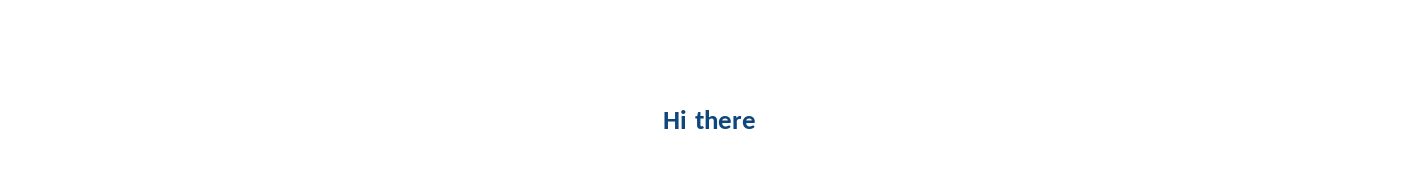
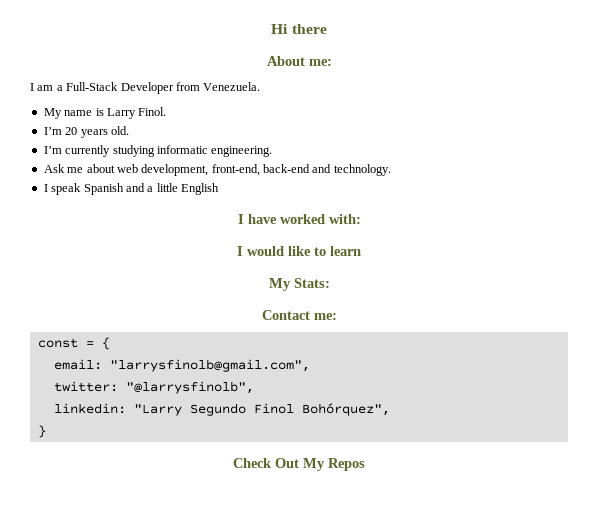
(756, 119) none -> [266,56,332,66] [30,82,261,94] [43,107,167,119] [43,126,129,138] [43,145,273,157] [43,164,391,176] [43,183,219,195] [237,214,361,224] [237,246,361,256] [268,278,330,291] [261,310,337,320] [37,337,110,350] [53,359,310,372] [53,381,254,394] [53,403,390,416] [37,425,46,438] [233,458,365,471] // About me: // I am a Full-Stack Developer from Venezuela. // My name is Larry Finol. // I’m 20 years old. // I’m currently studying informatic engineering. // Ask me about web development, front-end, back-end and technology. // I speak Spanish and a little English // I have worked with: // I would like to learn // My Stats: // Contact me: // const = { // email: "larrysfinolb@gmail.com", // twitter: "@larrysfinolb", // linkedin: "Larry Segundo Finol Bohórquez", // } // Check Out My Repos

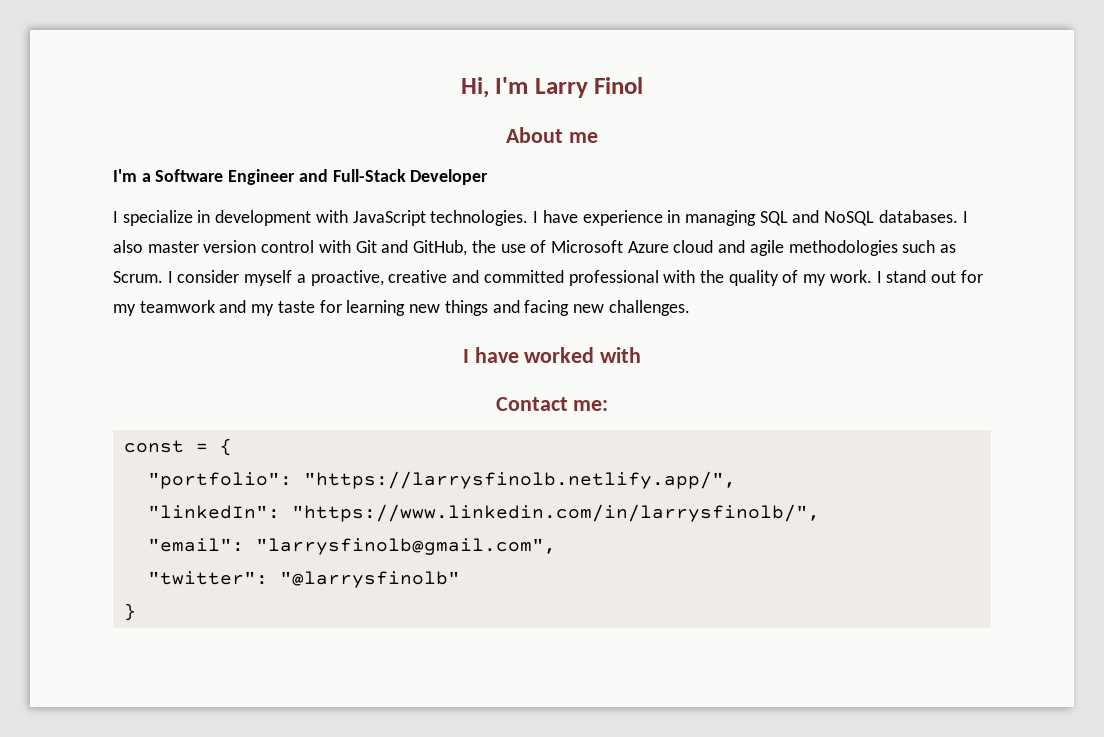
[271,24,327,34] [266,56,332,66] [30,82,261,94] [43,107,167,119] [43,126,129,138] [43,145,273,157] [43,164,391,176] [43,183,219,195] [237,214,361,224] [237,246,361,256] [268,278,330,291] Hi there // About me: // I am a Full-Stack Developer from Venezuela. // My name is Larry Finol. // I’m 20 years old. // I’m currently studying informatic engineering. // Ask me about web development, front-end, back-end and technology. // I speak Spanish and a little English // I have worked with: // I would like to learn // My Stats: -> [460,77,644,98] [506,127,598,143] [113,169,489,185] [113,210,968,226] [113,240,957,256] [113,270,983,286] [113,300,690,316] [462,347,642,363] Hi, I'm Larry Finol // About me // I'm a Software Engineer and Full-Stack Developer // I specialize in development with JavaScript technologies. I have experience in managing SQL and NoSQL databases. I also master version control with Git and GitHub, the use of Microsoft Azure cloud and agile methodologies such as Scrum. I consider myself a proactive, creative and committed professional with the quality of my work. I stand out for my teamwork and my taste for learning new things and facing new challenges. // I have worked with
[53,359,310,372] [53,381,254,394] [53,403,390,416] [37,425,46,438] [233,458,365,471] email: "larrysfinolb@gmail.com", // twitter: "@larrysfinolb", // linkedin: "Larry Segundo Finol Bohórquez", // } // Check Out My Repos -> [147,471,736,489] [147,504,820,522] [147,538,556,555] [147,571,460,588] [123,603,136,621] "portfolio": "https://larrysfinolb.netlify.app/", // "linkedIn": "https://www.linkedin.com/in/larrysfinolb/", // "email": "larrysfinolb@gmail.com", // "twitter": "@larrysfinolb" // }

